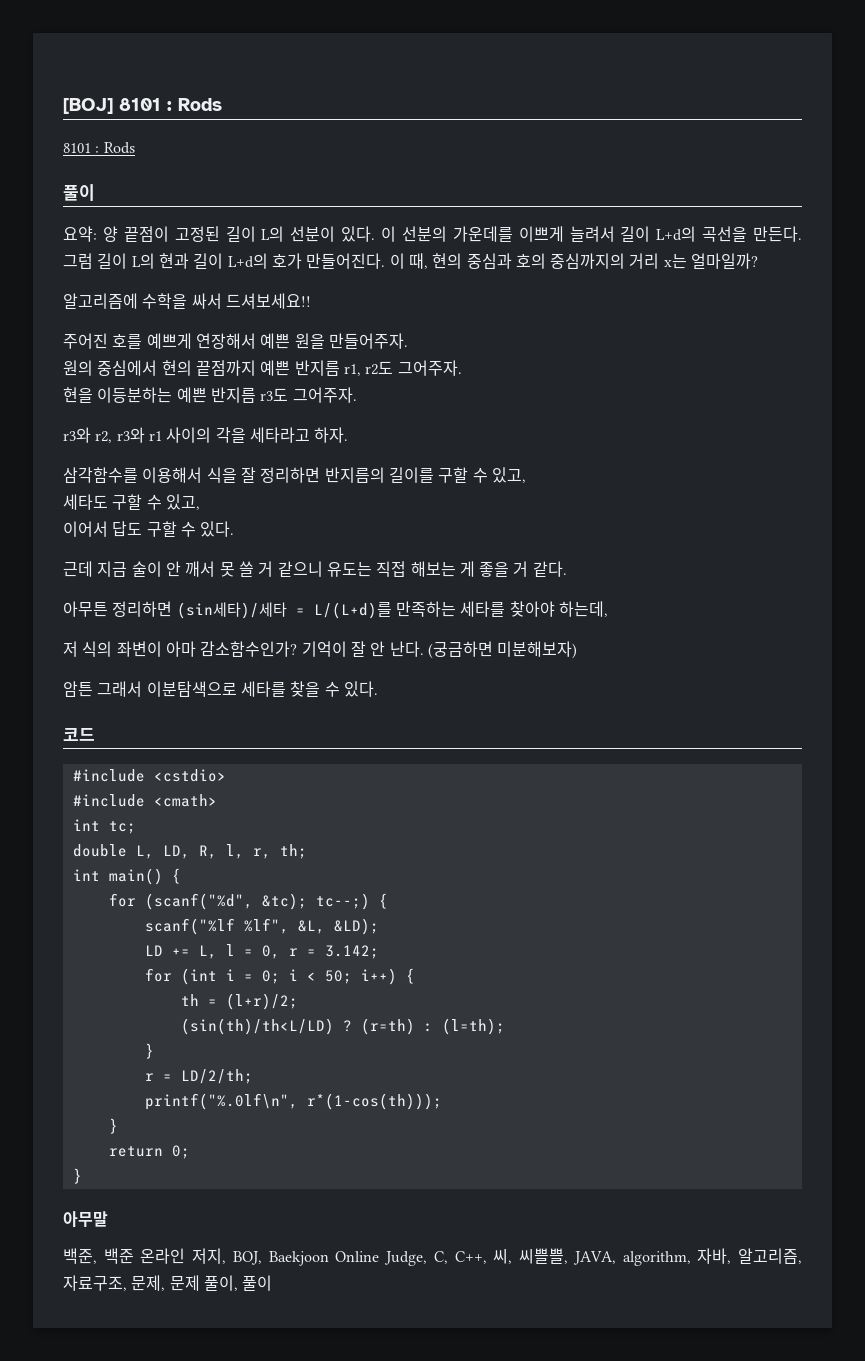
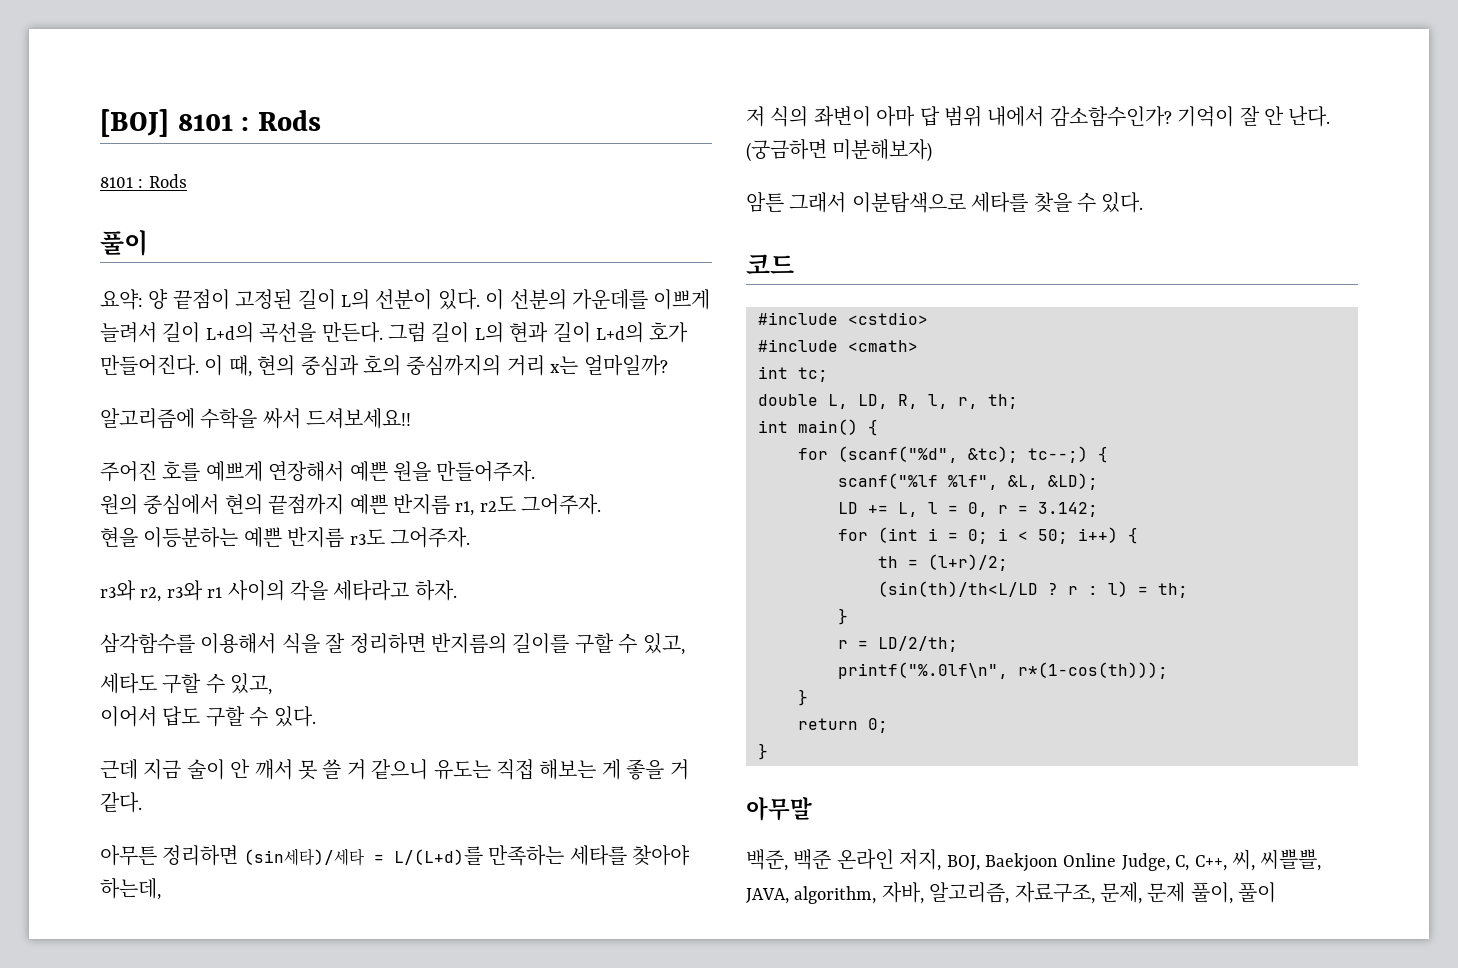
(196, 649) none -> [919,106,1045,127] 답 범위 내에서
[180,1018,505,1035] (sin(th)/th<L/LD) ? (r=th) : (l=th); -> [878,581,1188,598] (sin(th)/th<L/LD ? r : l) = th;

